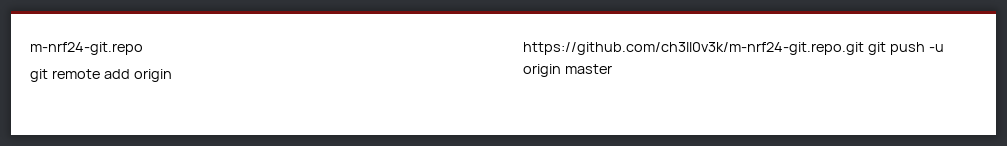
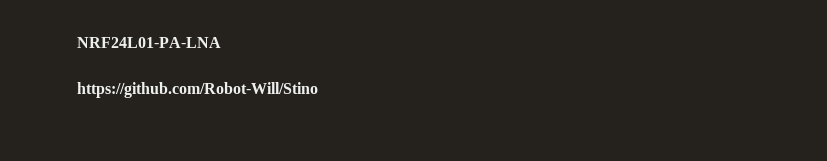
[30,42,143,55] [30,69,172,82] [523,42,944,55] [523,64,612,77] m-nrf24-git.repo // git remote add origin https://github.com/ch3ll0v3k/m-nrf24-git.repo.git git push -u origin master -> [77,37,221,48] [77,82,318,98] NRF24L01-PA-LNA // https://github.com/Robot-Will/Stino

